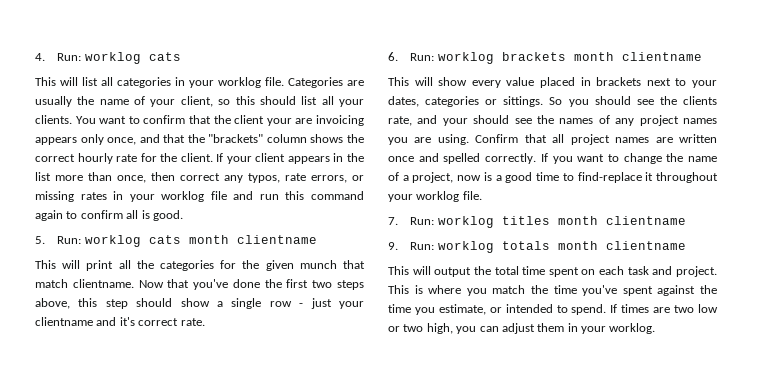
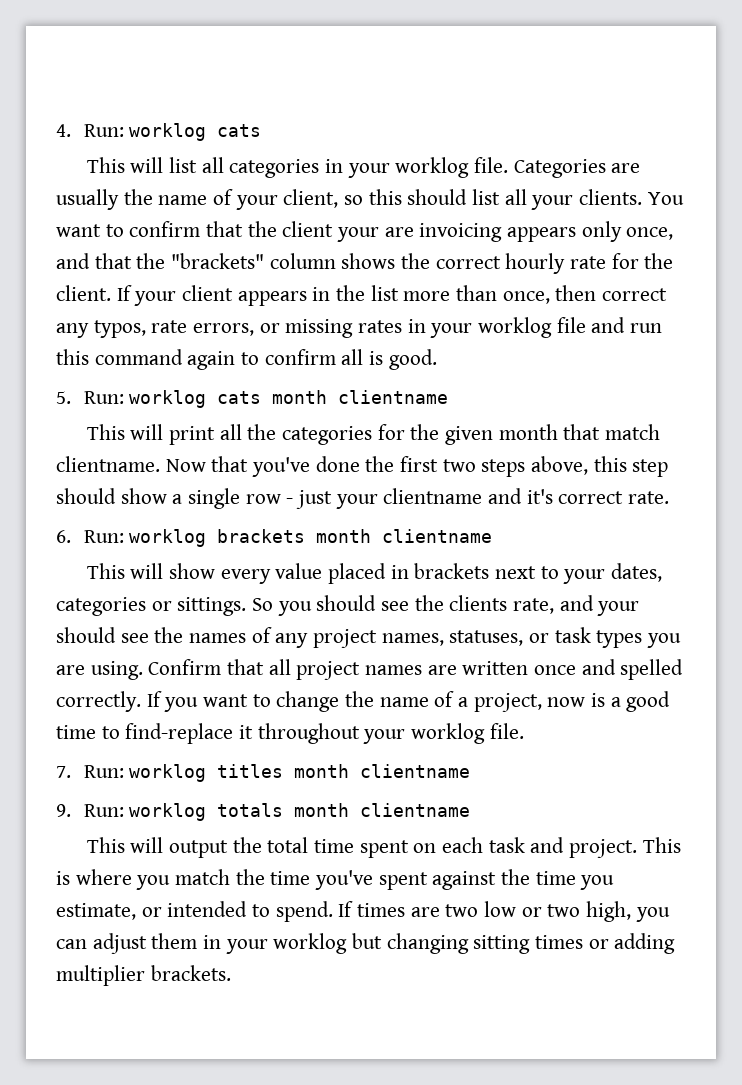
[299,260,337,269] munch -> [498,424,558,440] month
[683,118,717,124] names -> [381,627,643,648] names, statuses, or task types
[609,323,656,334] worklog. -> [273,933,676,954] [56,965,231,986] worklog but changing sitting times or adding multiplier brackets.

